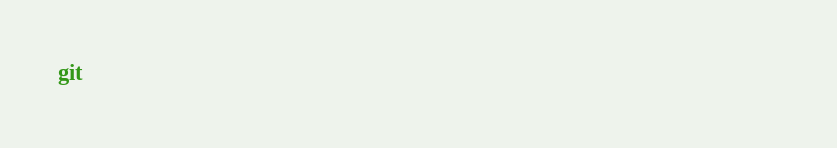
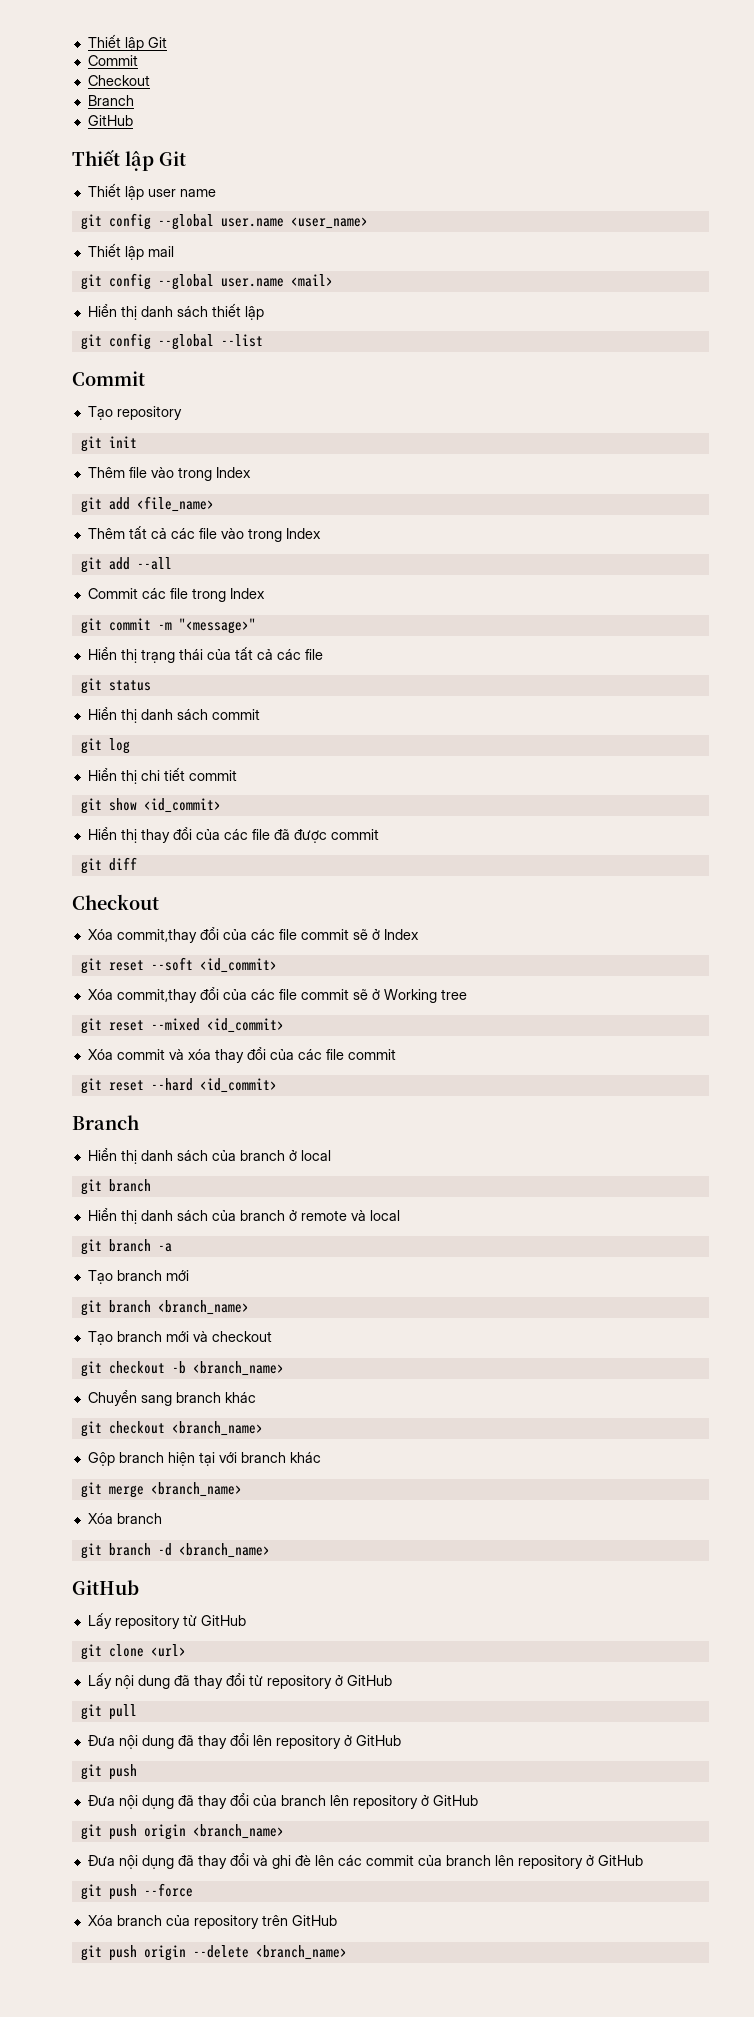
[58,64,83,85] git -> [87,34,167,51] [87,55,138,66] [87,75,150,86] [87,95,134,106] [87,115,133,126] [72,150,186,171] [87,183,216,200] [80,213,368,230] [87,243,174,260] [80,273,333,290] [87,303,264,320] [80,333,263,350] [72,371,145,386] [87,406,182,420] [80,436,137,452] [87,467,251,481] [80,496,214,513] [87,526,321,542] [80,557,172,573] [87,588,265,602] [80,618,256,634] [87,647,323,663] [80,678,151,694] [87,707,260,723] [80,738,130,754] [87,767,237,784] [80,798,221,814] [87,827,379,843] [80,857,137,874] [72,894,159,910] [87,927,419,943] [80,957,277,974] [87,987,467,1003] [80,1018,284,1034] [87,1047,396,1063] [80,1078,277,1094] [72,1115,139,1130] [87,1148,331,1164] [80,1179,151,1195] [87,1208,400,1224] [80,1239,172,1255] [87,1270,189,1284] [80,1300,249,1316] [87,1331,272,1345] [80,1361,284,1377] [87,1390,256,1406] [80,1421,263,1437] [87,1452,321,1466] [80,1482,242,1498] [87,1513,162,1524] [80,1543,270,1559] [72,1580,139,1595] [87,1613,246,1629] [80,1644,186,1660] [87,1673,392,1689] [80,1704,137,1720] [87,1733,401,1749] [80,1764,137,1780] [87,1793,478,1809] [80,1824,284,1840] [87,1853,643,1869] [80,1883,193,1900] [87,1915,337,1929] [80,1945,347,1961] Thiết lập Git // Commit // Checkout // Branch // GitHub // Thiết lập Git // Thiết lập user name // git config --global user.name <user_name> // Thiết lập mail // git config --global user.name <mail> // Hiển thị danh sách thiết lập // git config --global --list // Commit // Tạo repository // git init // Thêm file vào trong Index // git add <file_name> // Thêm tất cả các file vào trong Index // git add --all // Commit các file trong Index // git commit -m "<message>" // Hiển thị trạng thái của tất cả các file // git status // Hiển thị danh sách commit // git log // Hiển thị chi tiết commit // git show <id_commit> // Hiển thị thay đổi của các file đã được commit // git diff // Checkout // Xóa commit,thay đổi của các file commit sẽ ở Index // git reset --soft <id_commit> // Xóa commit,thay đổi của các file commit sẽ ở Working tree // git reset --mixed <id_commit> // Xóa commit và xóa thay đổi của các file commit // git reset --hard <id_commit> // Branch // Hiển thị danh sách của branch ở local // git branch // Hiển thị danh sách của branch ở remote và local // git branch -a // Tạo branch mới // git branch <branch_name> // Tạo branch mới và checkout // git checkout -b <branch_name> // Chuyển sang branch khác // git checkout <branch_name> // Gộp branch hiện tại với branch khác // git merge <branch_name> // Xóa branch // git branch -d <branch_name> // GitHub // Lấy repository từ GitHub // git clone <url> // Lấy nội dung đã thay đổi từ repository ở GitHub // git pull // Đưa nội dung đã thay đổi lên repository ở GitHub // git push // Đưa nội dụng đã thay đổi của branch lên repository ở GitHub // git push origin <branch_name> // Đưa nội dụng đã thay đổi và ghi đè lên các commit của branch lên repository ở GitHub // git push --force // Xóa branch của repository trên GitHub // git push origin --delete <branch_name>

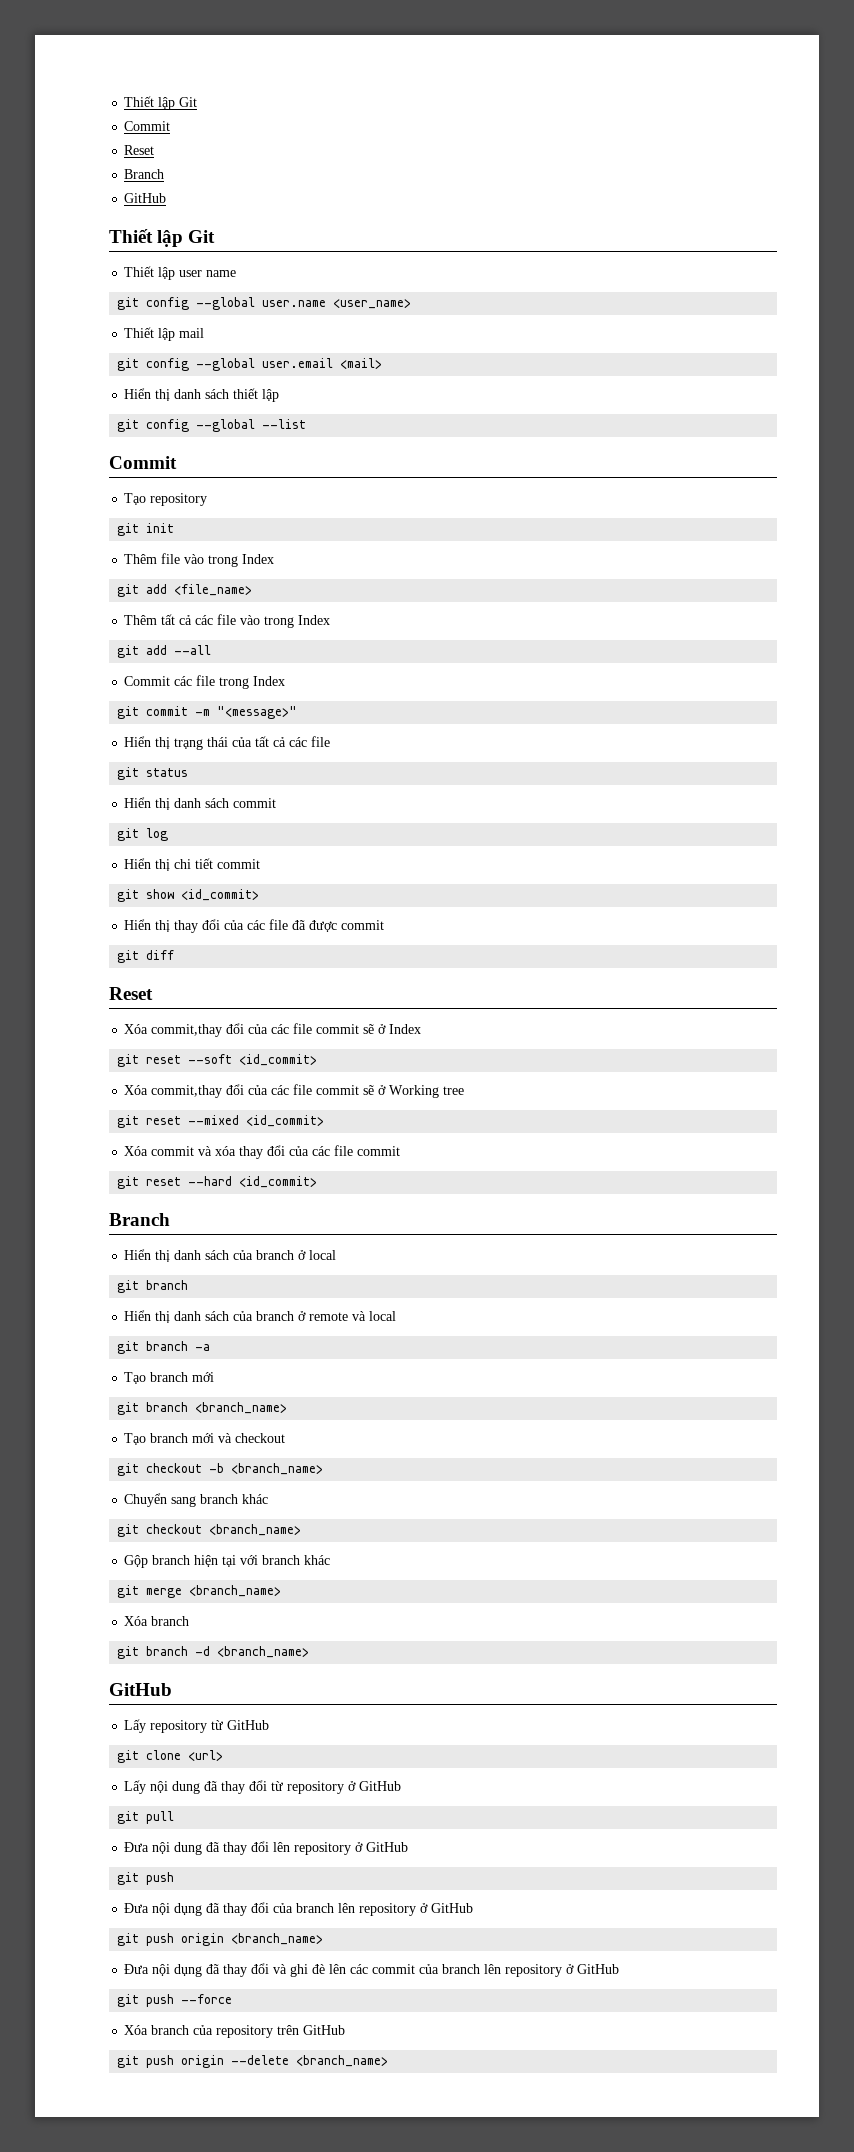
[87,75,150,86] Checkout -> [124,145,155,155] Reset
[220,278,284,287] user.name -> [262,358,334,368] user.email
[72,894,159,910] Checkout -> [109,987,153,1000] Reset

